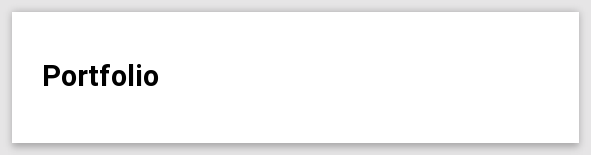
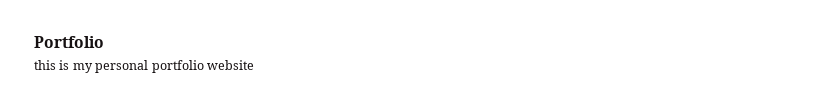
(159, 75) none -> [34,60,254,73] // this is my personal portfolio website

